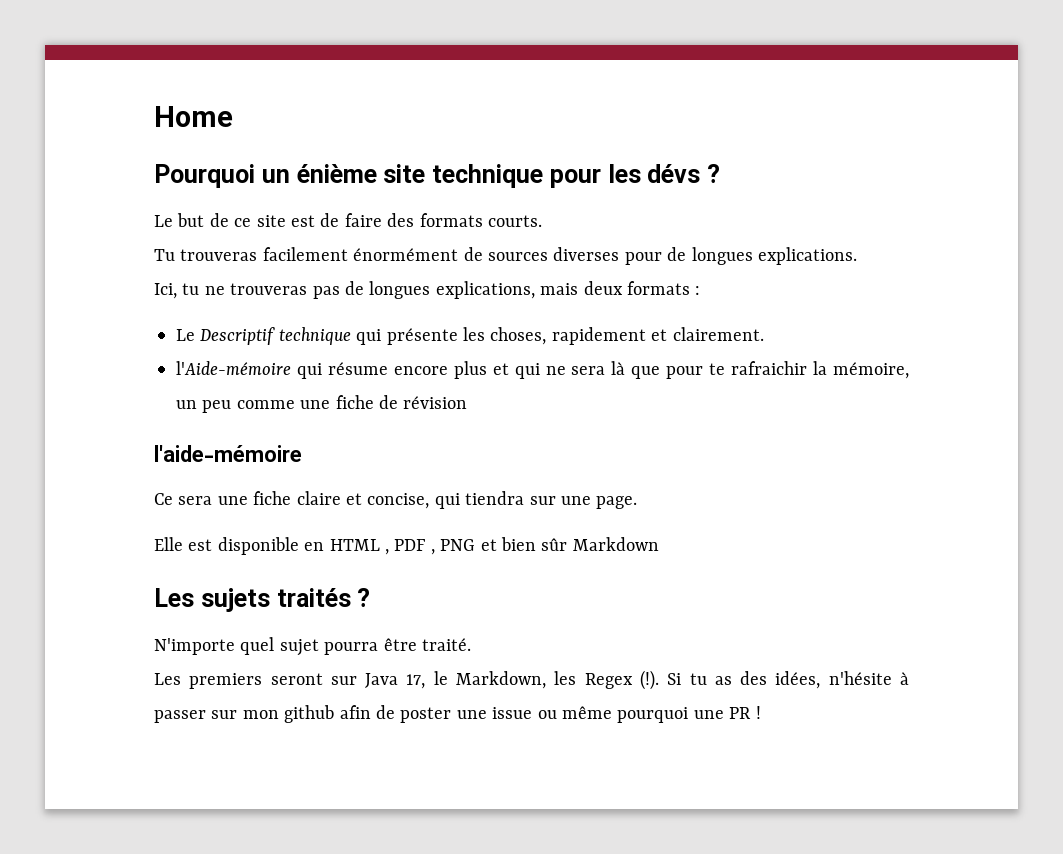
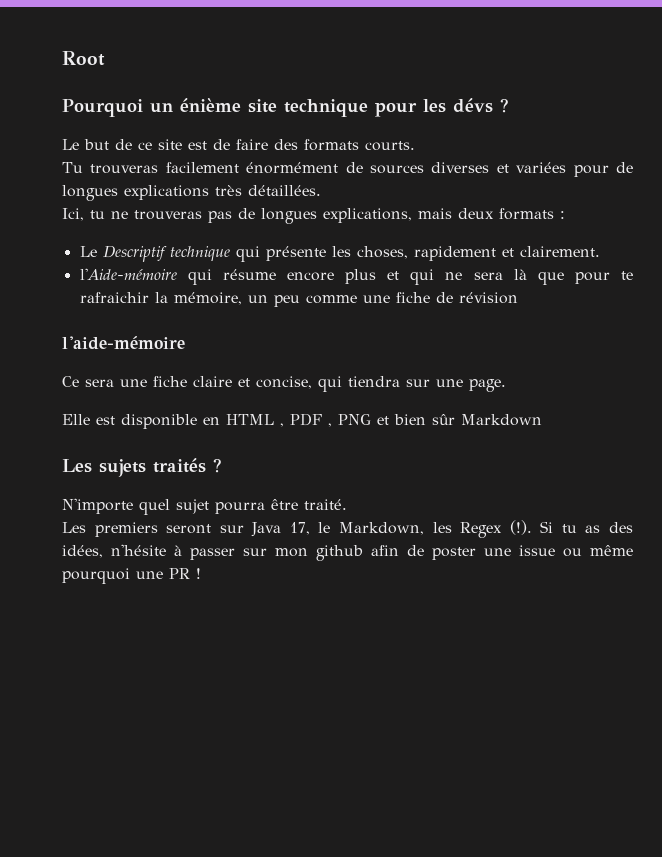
[154,106,233,127] Home -> [62,51,105,66] Root
(620, 254) none -> [496,162,567,173] et variées
[757,247,857,265] explications. -> [124,185,321,200] explications très détaillées.

